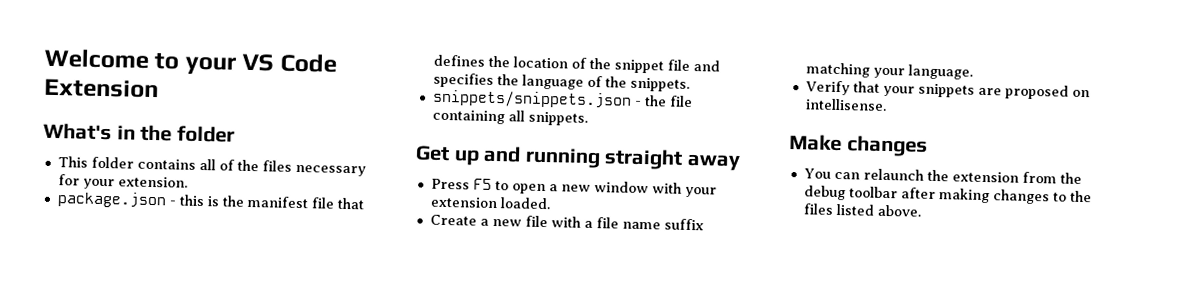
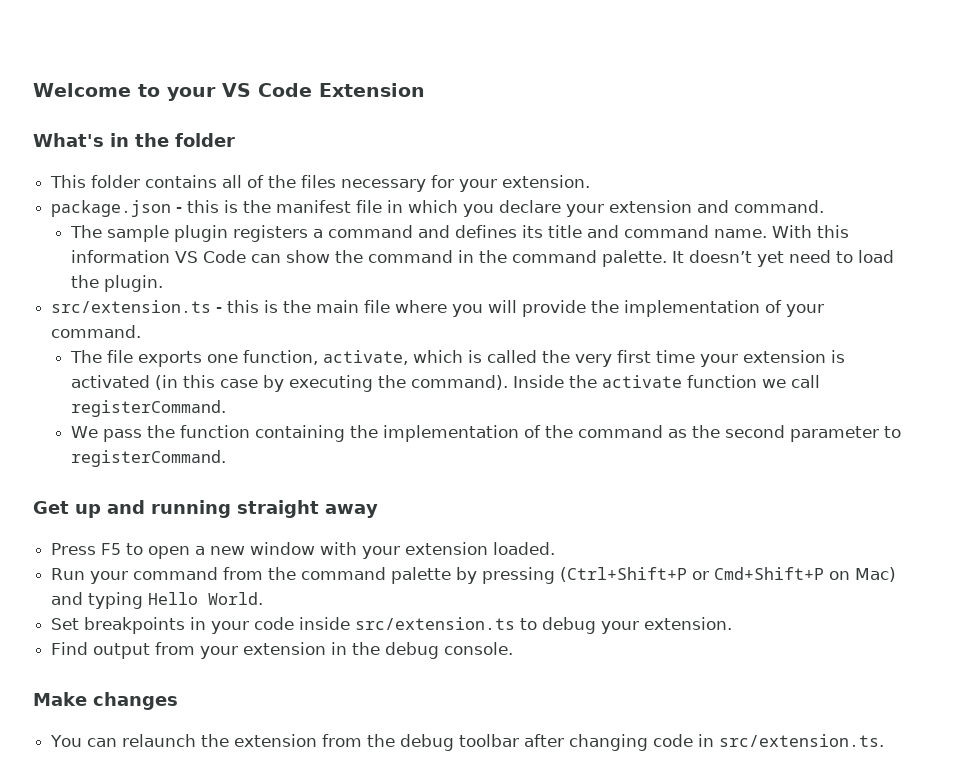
[336,197,365,210] [432,54,720,74] [432,72,690,92] [431,89,693,109] [431,109,588,126] that defines the location of the snippet file and specifies the language of the snippets. // snippets/snippets.json - the file containing all snippets. -> [387,200,825,217] [69,225,849,242] [70,250,894,267] [70,275,163,292] [51,300,825,317] [51,325,142,338] [69,350,845,367] [70,375,820,392] [70,400,226,417] [70,425,901,442] [70,450,226,467] in which you declare your extension and command. // The sample plugin registers a command and defines its title and command name. With this information VS Code can show the command in the command palette. It doesn’t yet need to load the plugin. // src/extension.ts - this is the main file where you will provide the implementation of your command. // The file exports one function, activate, which is called the very first time your extension is activated (in this case by executing the command). Inside the activate function we call registerCommand. // We pass the function containing the implementation of the command as the second parameter to registerCommand.
[429,214,704,231] [805,62,973,80] [804,80,1090,100] [804,98,887,111] Create a new file with a file name suffix matching your language. // Verify that your snippets are proposed on intellisense. -> [51,567,897,584] [51,592,264,609] [51,617,733,634] [51,642,514,659] Run your command from the command palette by pressing (Ctrl+Shift+P or Cmd+Shift+P on Mac) and typing Hello World. // Set breakpoints in your code inside src/extension.ts to debug your extension. // Find output from your extension in the debug console.
[938,188,1092,205] [802,203,921,217] making changes to the files listed above. -> [569,734,885,751] changing code in src/extension.ts.

